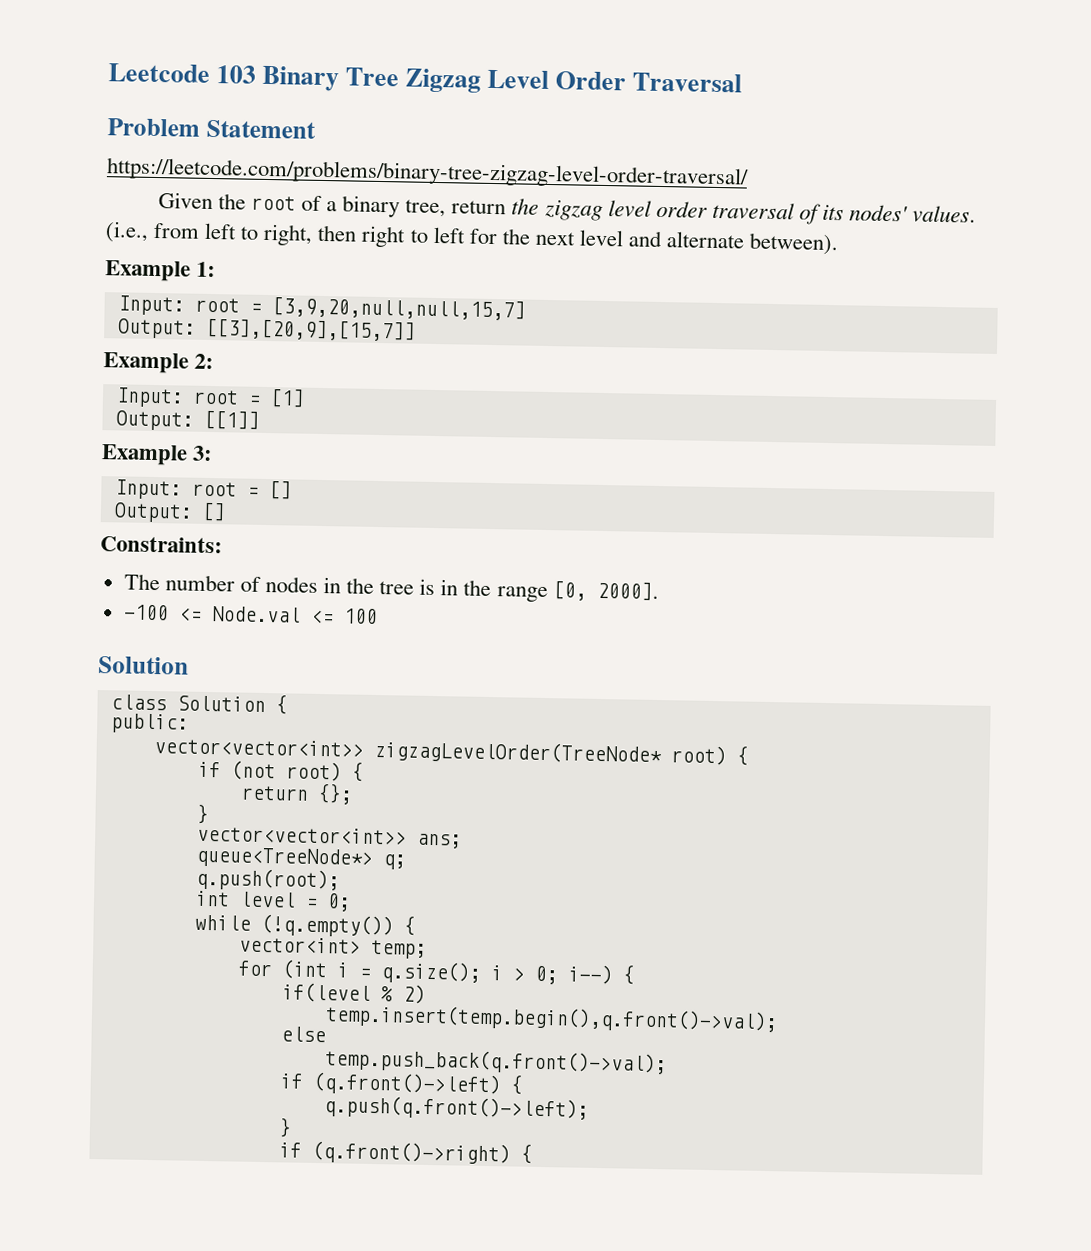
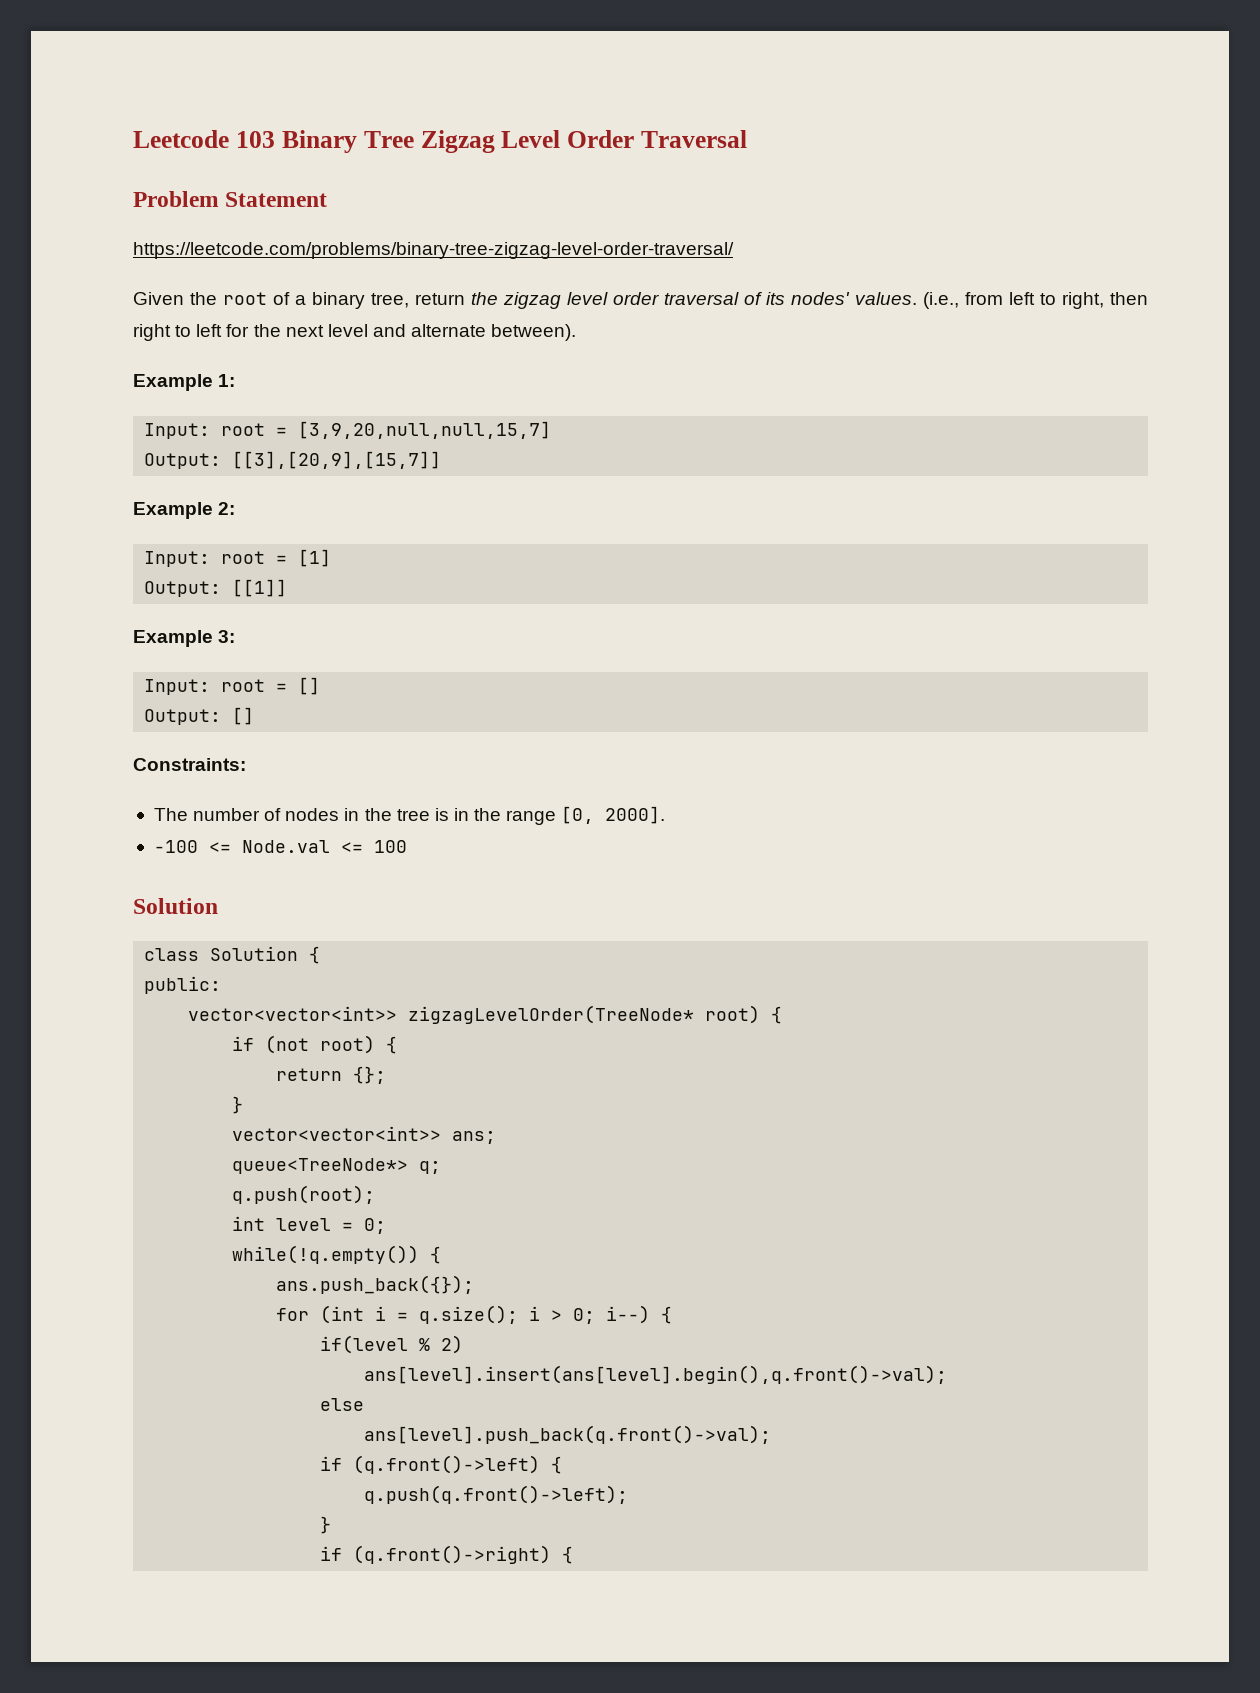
[194,913,416,938] [238,936,427,959] while (!q.empty()) { // vector<int> temp; -> [232,1245,442,1264] [276,1275,475,1294] while(!q.empty()) { // ans.push_back({});
[324,1004,778,1034] temp.insert(temp.begin(),q.front()->val); -> [364,1365,948,1384] ans[level].insert(ans[level].begin(),q.front()->val);
[324,1048,667,1076] temp.push_back(q.front()->val); -> [364,1425,772,1444] ans[level].push_back(q.front()->val);

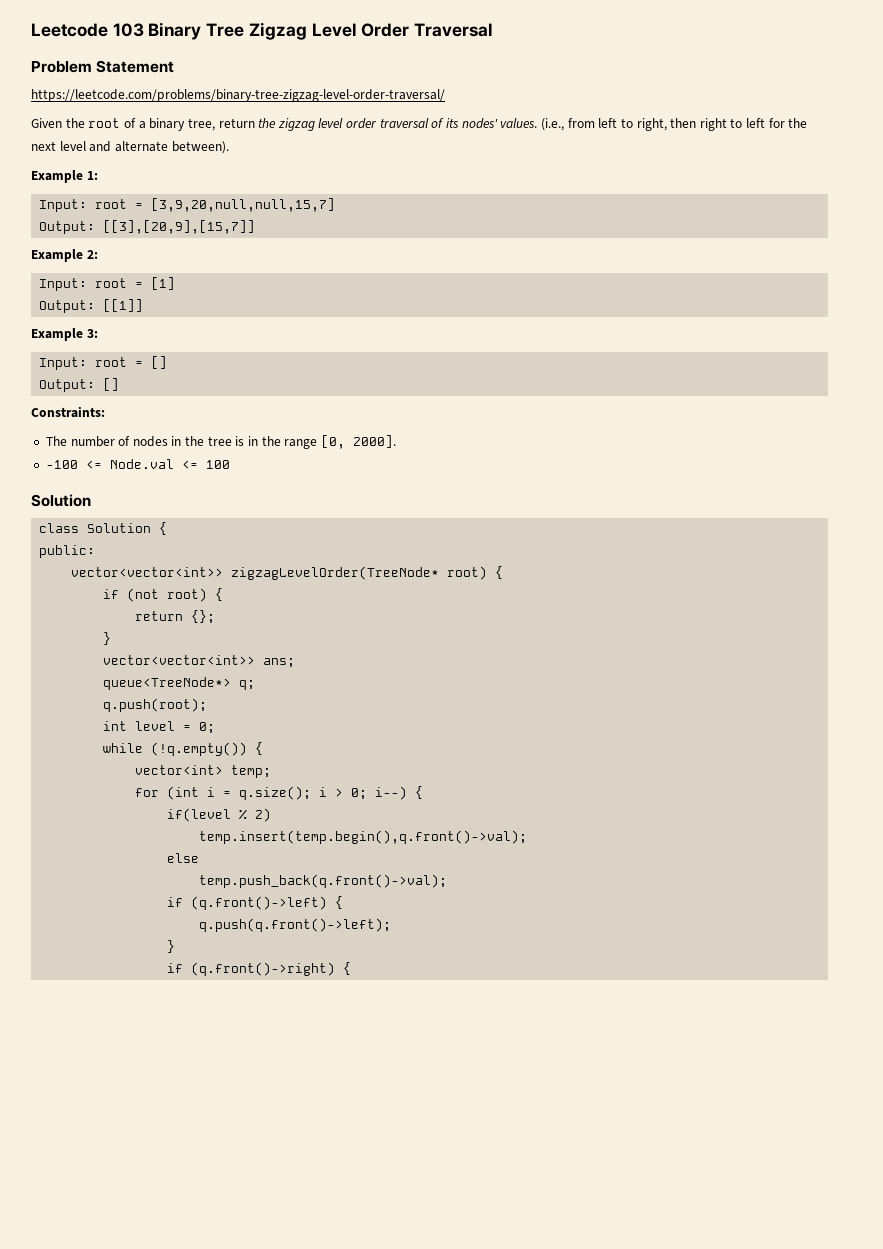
[232,1245,442,1264] [276,1275,475,1294] while(!q.empty()) { // ans.push_back({}); -> [103,742,264,756] [135,765,272,778] while (!q.empty()) { // vector<int> temp;
[364,1365,948,1384] ans[level].insert(ans[level].begin(),q.front()->val); -> [199,830,528,844] temp.insert(temp.begin(),q.front()->val);
[364,1425,772,1444] ans[level].push_back(q.front()->val); -> [199,874,448,888] temp.push_back(q.front()->val);

